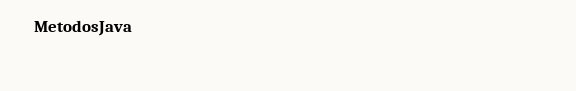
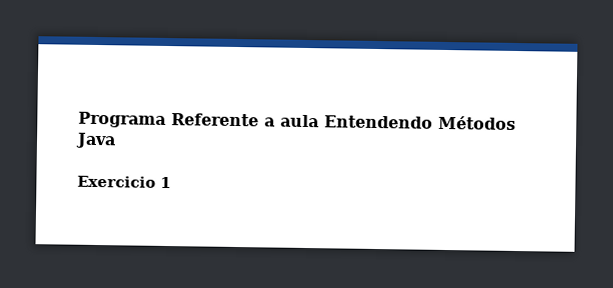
[34,20,132,36] MetodosJava -> [78,111,516,130] [75,132,116,149] [77,175,171,189] Programa Referente a aula Entendendo Métodos Java // Exercicio 1

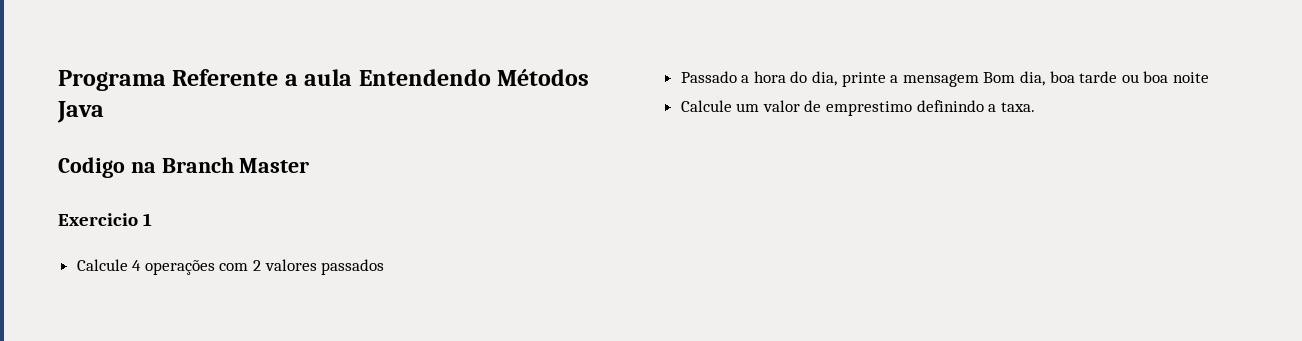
[77,175,171,189] Exercicio 1 -> [58,157,310,178] [58,213,153,226] [76,259,385,275] [680,71,1209,87] [680,100,1035,116] Codigo na Branch Master // Exercicio 1 // Calcule 4 operações com 2 valores passados // Passado a hora do dia, printe a mensagem Bom dia, boa tarde ou boa noite // Calcule um valor de emprestimo definindo a taxa.

